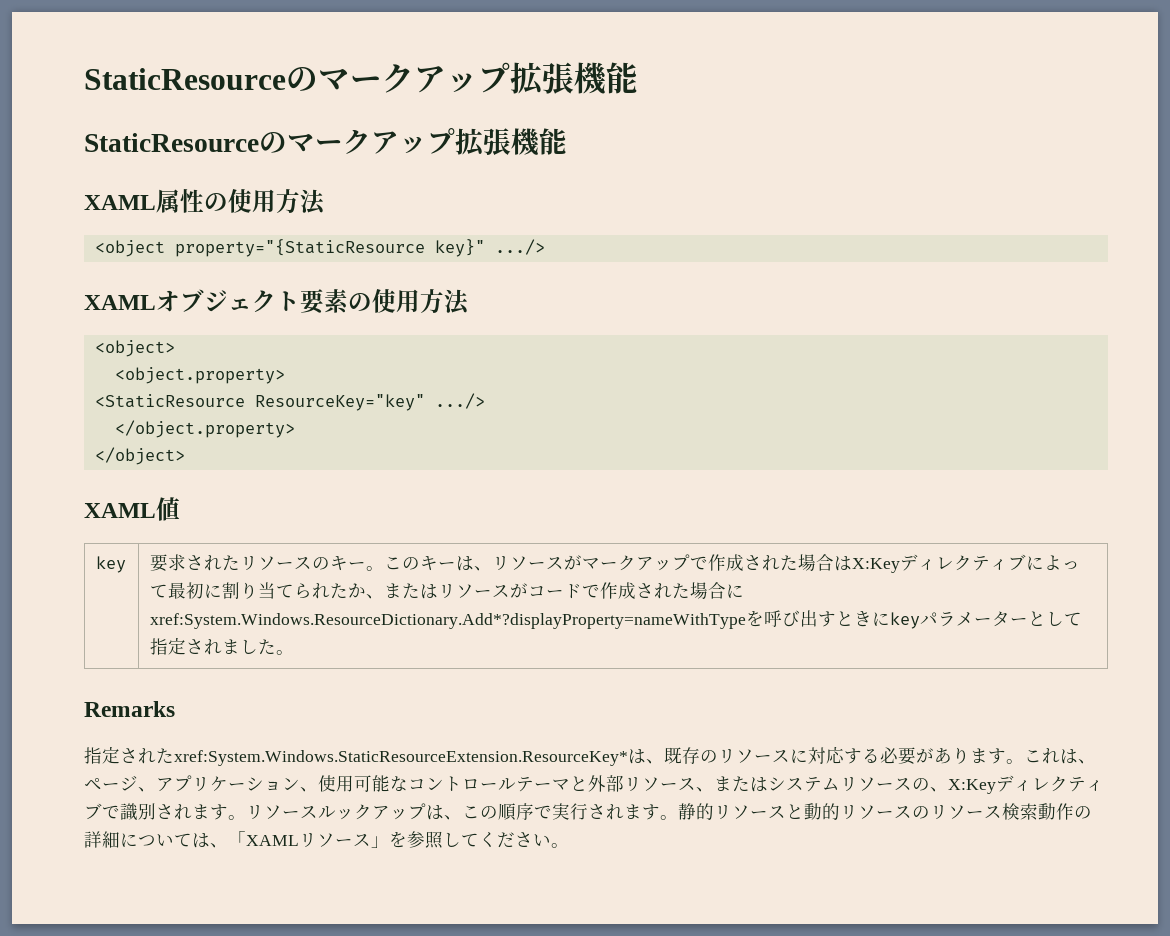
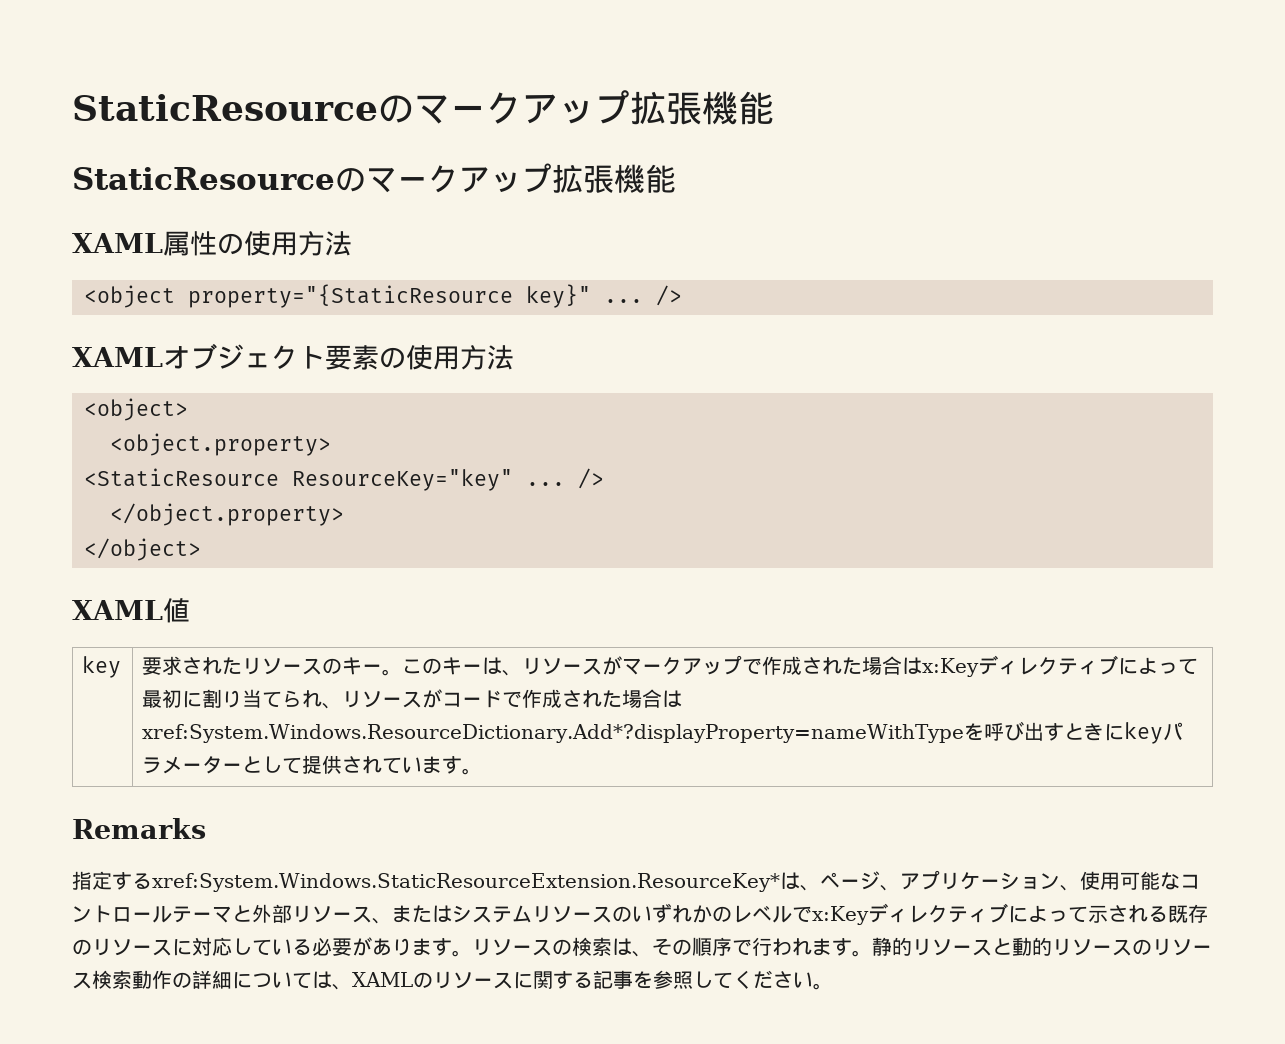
[494,239,545,255] .../> -> [604,285,682,306] ... />
[434,393,485,409] .../> -> [526,468,604,489] ... />
[851,558,900,573] X:Key -> [922,658,980,677] x:Key
[329,583,438,599] たか、または -> [322,703,343,709] 、
[725,584,744,598] に -> [662,690,683,708] は
[149,637,276,655] 指定されました -> [302,755,463,774] 提供されています
[120,746,1060,766] されたxref:System.Windows.StaticResourceExtension.ResourceKey*は、既存のリソースに対応する必要があります。これ -> [112,872,780,892] するxref:System.Windows.StaticResourceExtension.ResourceKey*
[930,775,1104,794] [84,803,480,821] 、X:Keyディレクティブで識別されます。リソースルックアップは、こ -> [632,903,1208,925] [72,937,672,957] いずれかのレベルでx:Keyディレクティブによって示される既存のリソースに対応している必要があります。リソースの検索は、そ
[552,803,606,820] 実行さ -> [752,937,792,956] 行わ
[228,831,389,848] 「XAMLリソース」 -> [352,970,633,989] XAMLのリソースに関する記事

